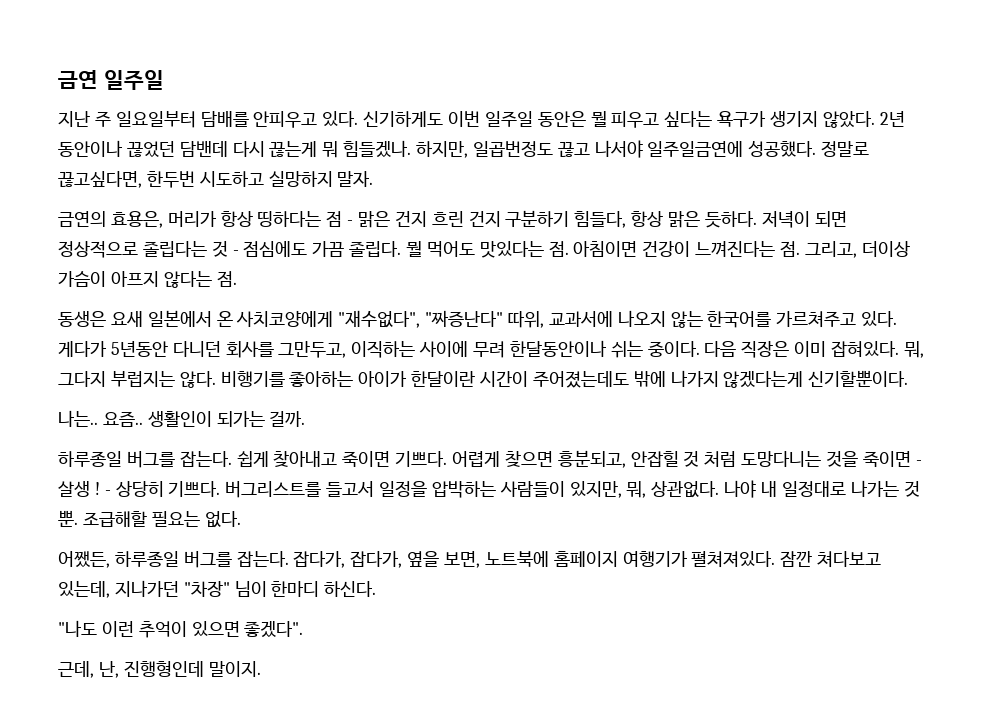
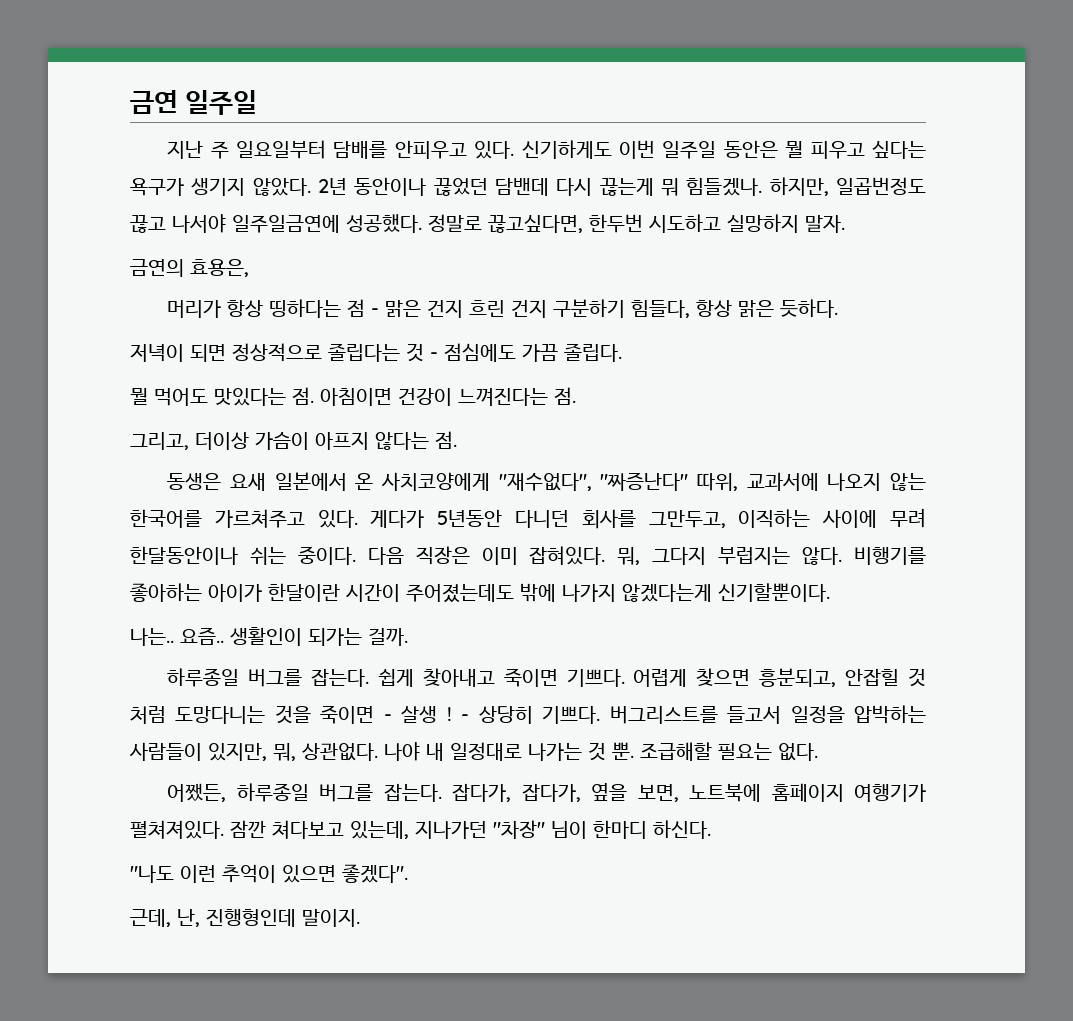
(163, 219) none -> (249, 268) //
(757, 219) none -> (839, 308) //
(402, 249) none -> (622, 352) //
(801, 249) none -> (576, 396) //

